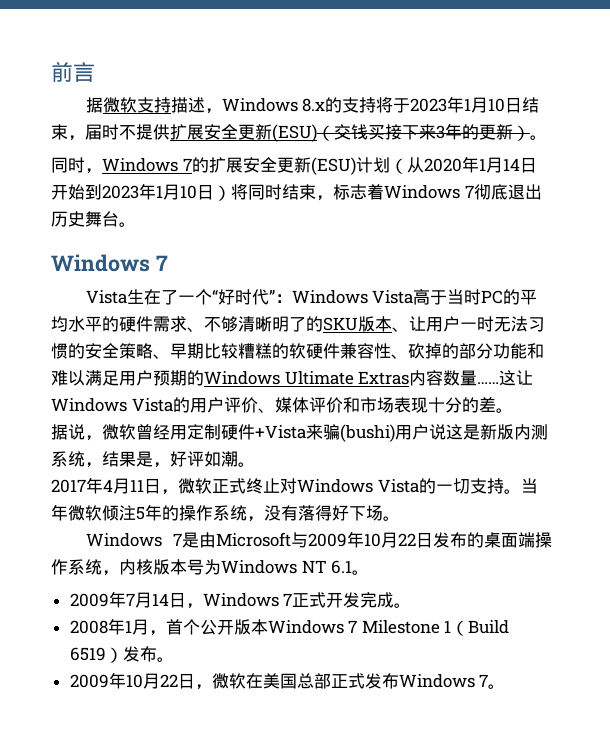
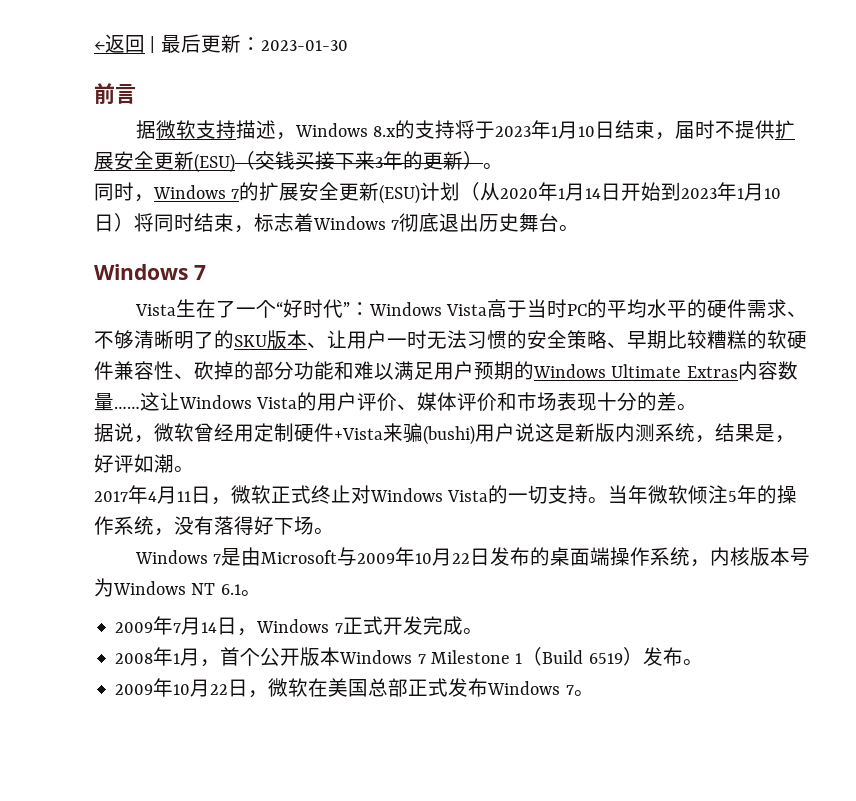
(51, 71) none -> [94,34,348,53] ←返回 | 最后更新：2023-01-30 //

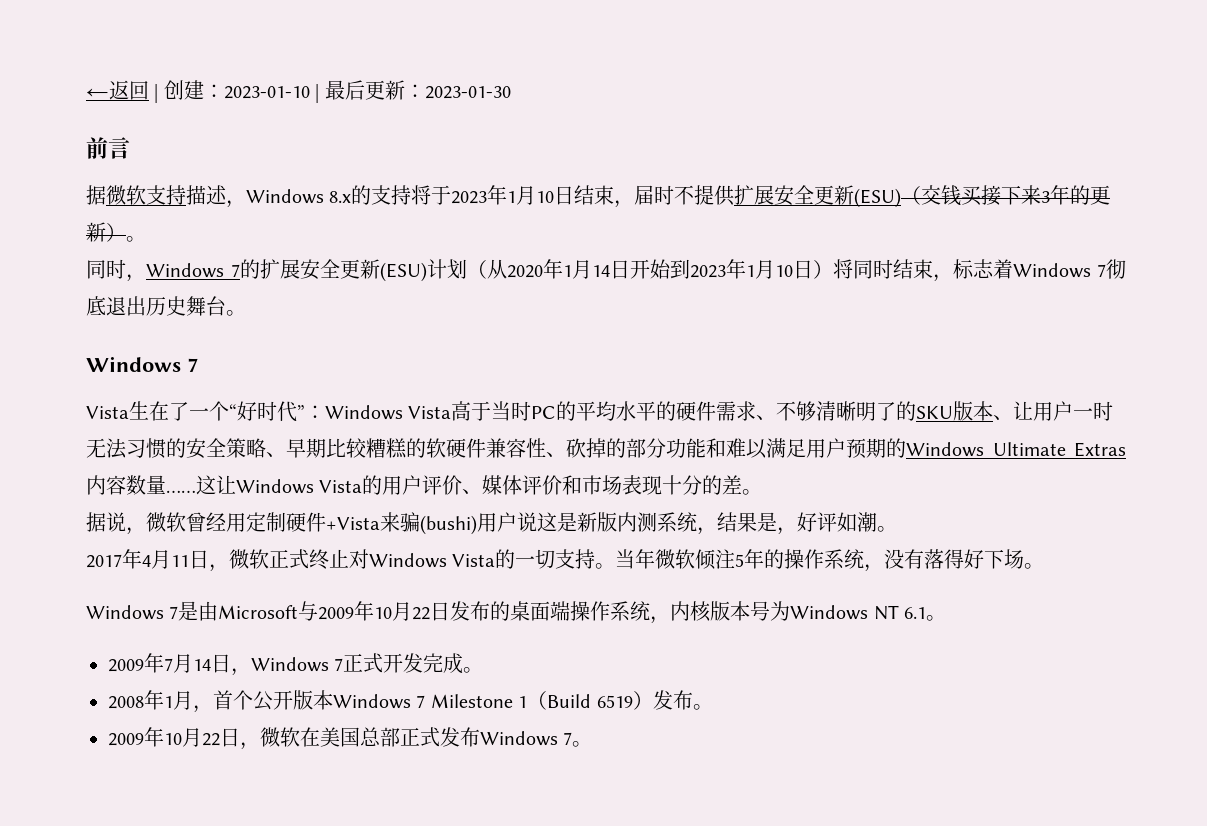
(156, 44) none -> [163,80,320,103] 创建：2023-01-10 |

